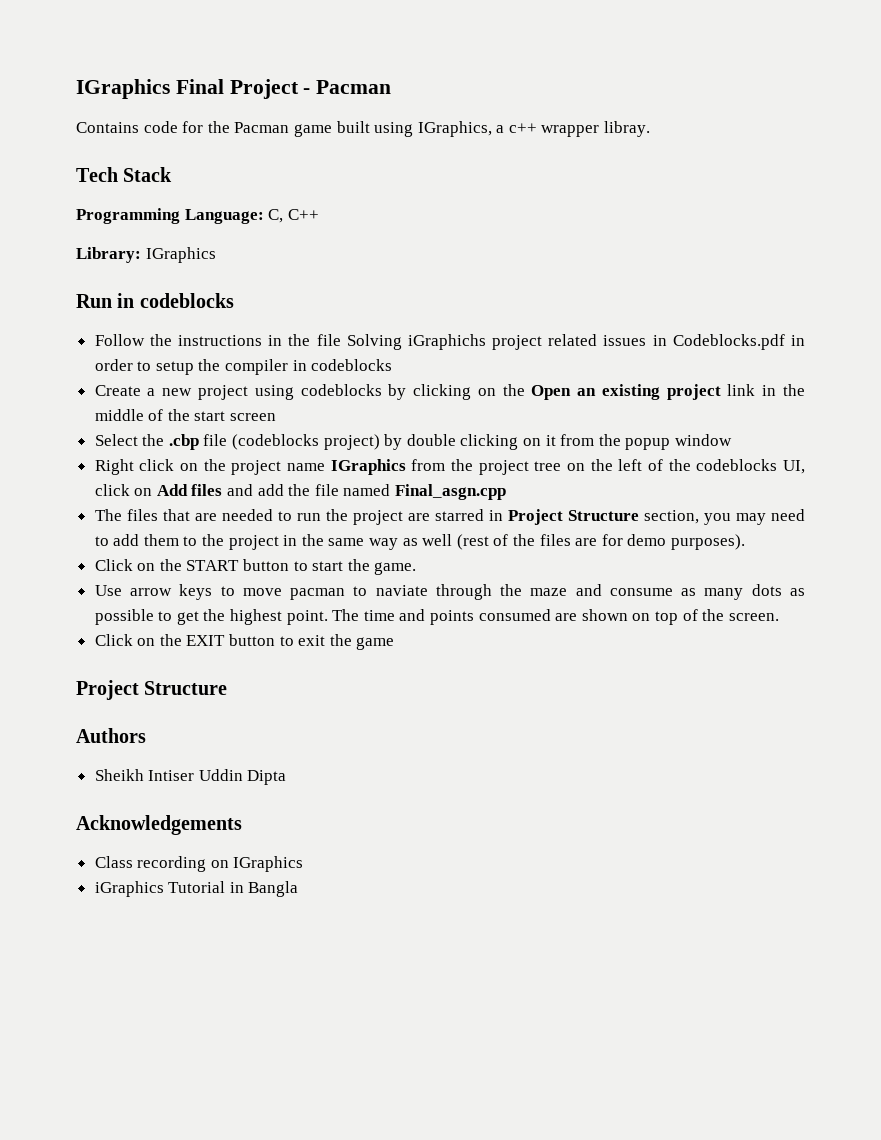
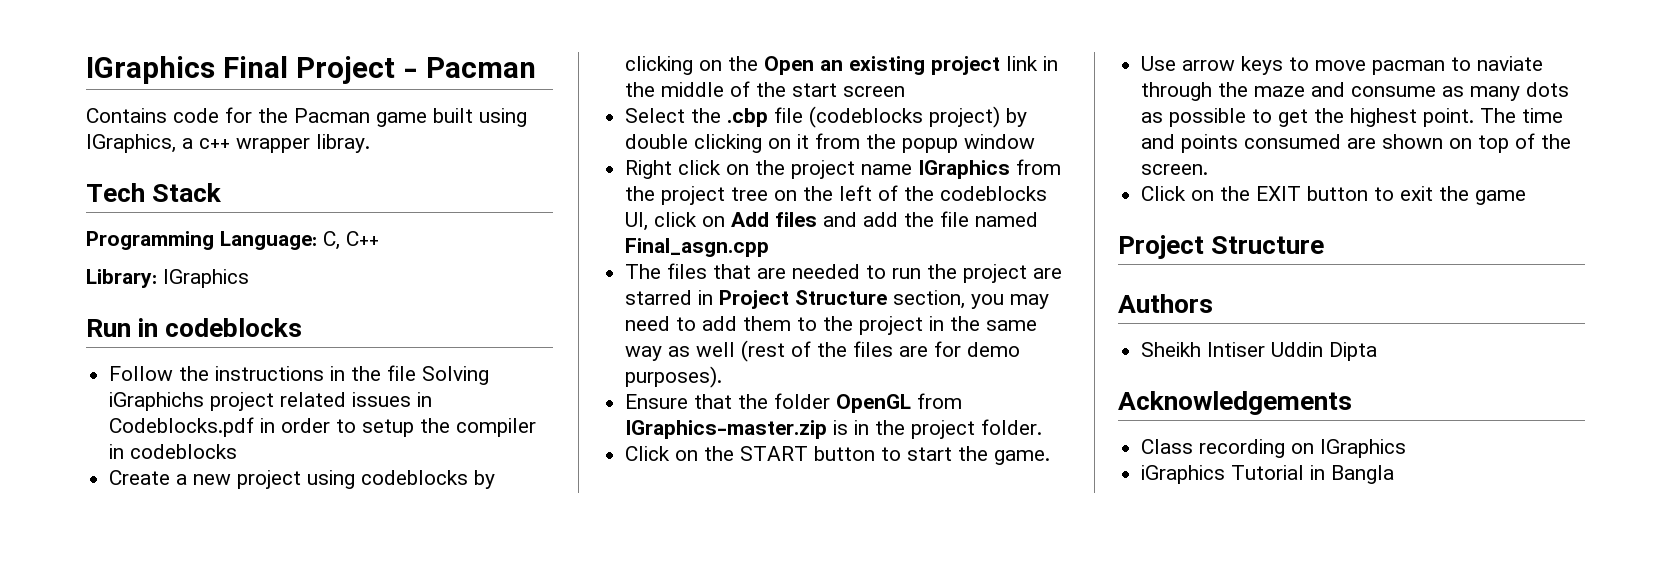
(745, 542) none -> [625,393,963,413] [625,419,1043,439] // Ensure that the folder OpenGL from IGraphics-master.zip is in the project folder.

